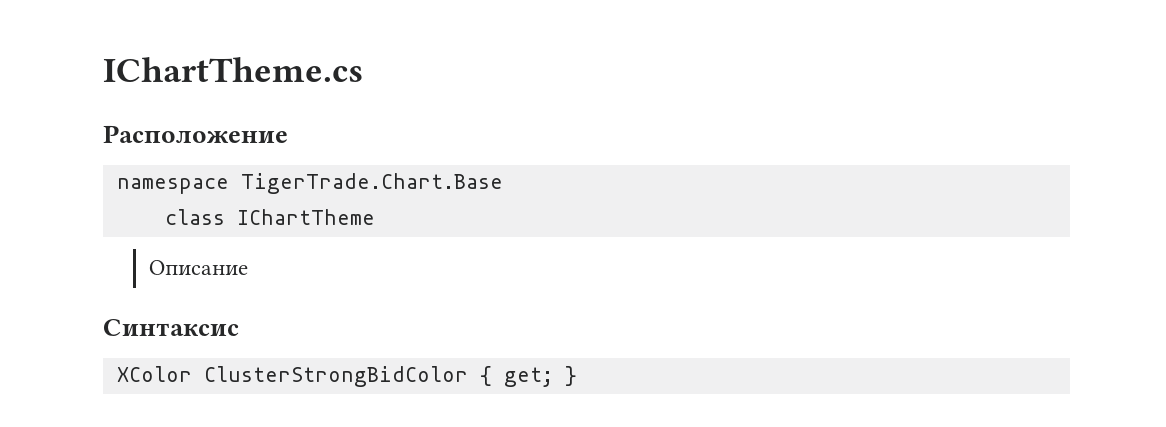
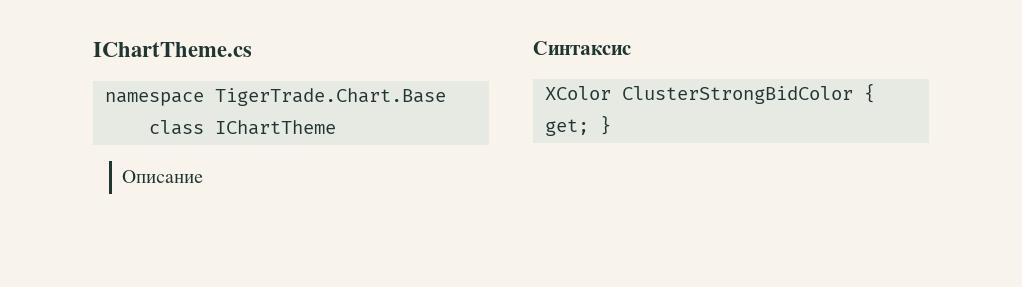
[103,125,288,143] // Расположение -> (252, 49) none

